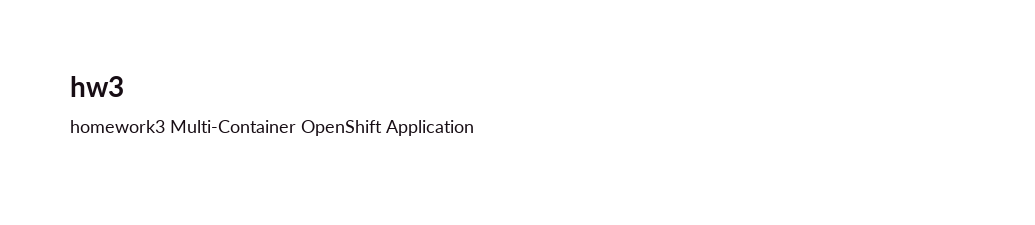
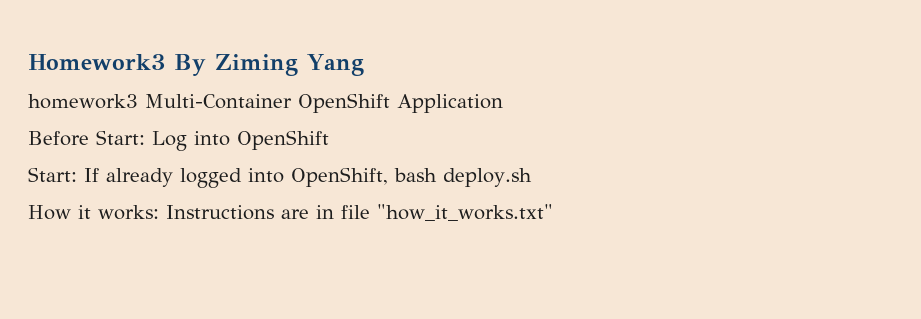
[70,76,124,97] hw3 -> [28,54,364,76] Homework3 By Ziming Yang
(474, 128) none -> [28,130,329,151] [28,167,532,188] [28,204,553,221] // Before Start: Log into OpenShift // Start: If already logged into OpenShift, bash deploy.sh // How it works: Instructions are in file "how_it_works.txt"

